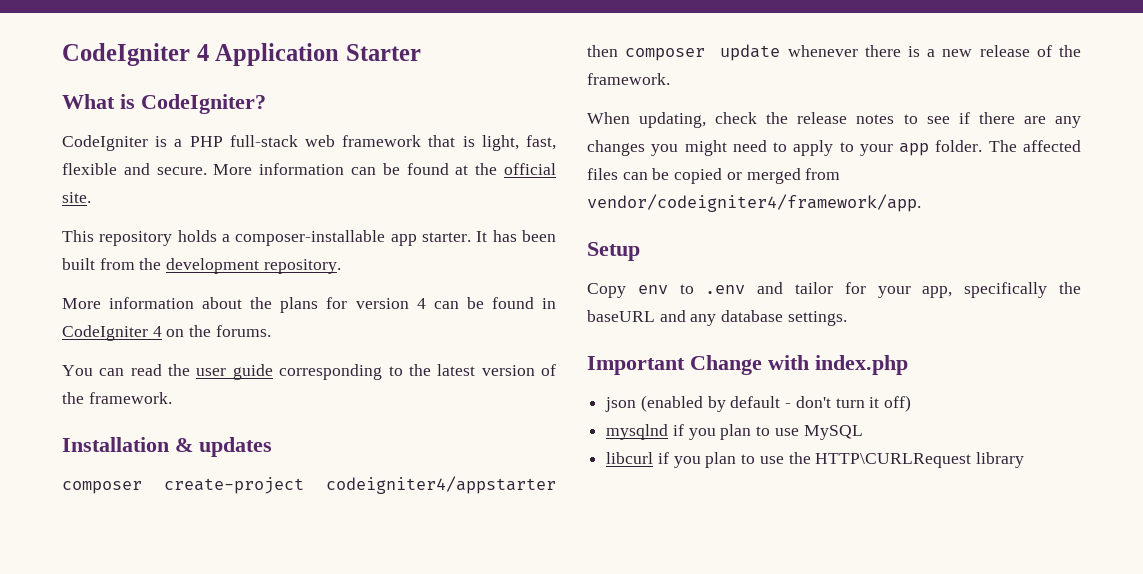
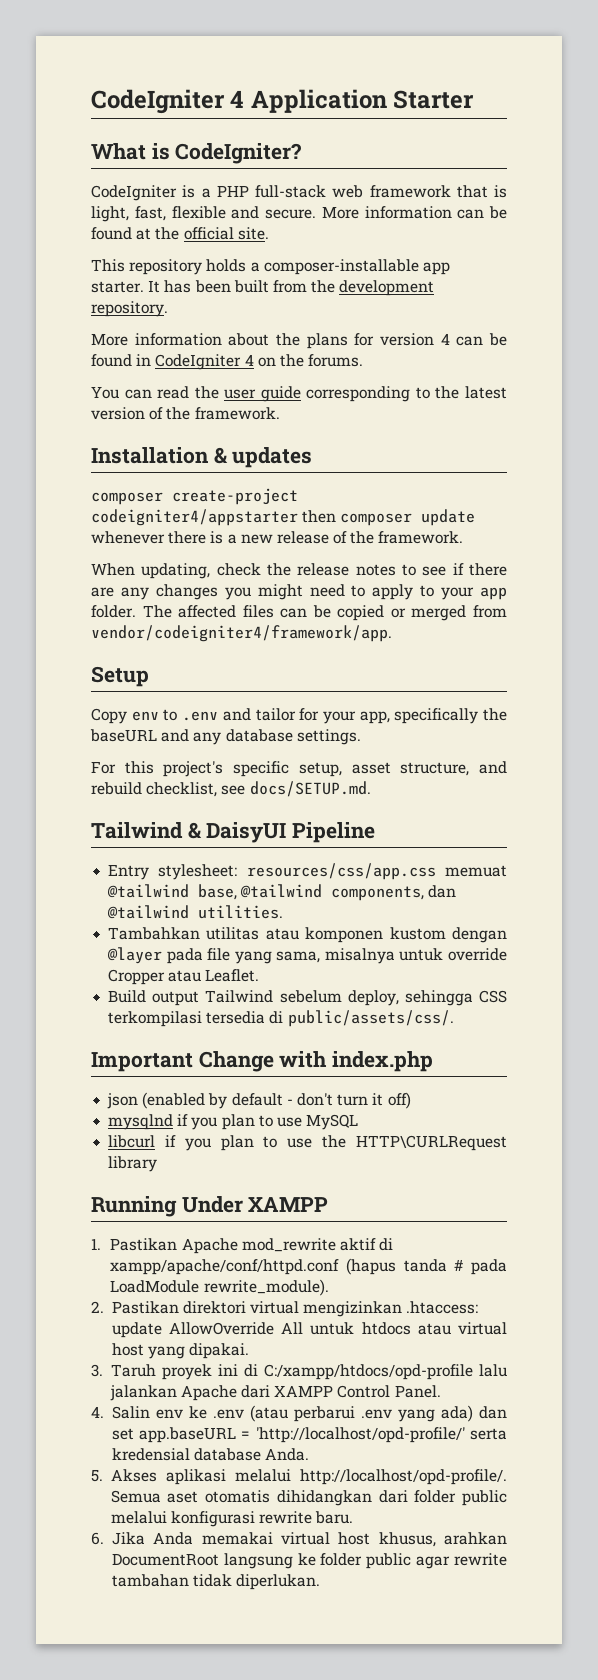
(847, 318) none -> [91,761,507,777] [91,781,371,797] [91,822,376,843] [108,863,507,880] [107,884,457,901] [107,905,284,919] [108,927,507,943] [107,947,507,964] [108,969,260,985] [108,990,507,1006] [108,1010,454,1027] // For this project's specific setup, asset structure, and rebuild checklist, see docs/SETUP.md. // Tailwind & DaisyUI Pipeline // Entry stylesheet: resources/css/app.css memuat @tailwind base, @tailwind components, dan @tailwind utilities. // Tambahkan utilitas atau komponen kustom dengan @layer pada file yang sama, misalnya untuk override Cropper atau Leaflet. // Build output Tailwind sebelum deploy, sehingga CSS terkompilasi tersedia di public/assets/css/.
(1025, 460) none -> [91,1196,329,1217] [91,1238,394,1254] [110,1258,507,1275] [110,1279,329,1296] [91,1301,479,1317] [111,1322,507,1338] [111,1343,250,1359] [91,1364,508,1380] [109,1385,441,1401] [91,1405,507,1422] [111,1427,507,1443] [111,1448,310,1461] [91,1469,507,1485] [110,1490,507,1506] [110,1511,354,1527] [91,1532,507,1547] [111,1553,507,1569] [111,1574,321,1590] // Running Under XAMPP // 1. Pastikan Apache mod_rewrite aktif di xampp/apache/conf/httpd.conf (hapus tanda # pada LoadModule rewrite_module). // 2. Pastikan direktori virtual mengizinkan .htaccess: update AllowOverride All untuk htdocs atau virtual host yang dipakai. // 3. Taruh proyek ini di C:/xampp/htdocs/opd-profile lalu jalankan Apache dari XAMPP Control Panel. // 4. Salin env ke .env (atau perbarui .env yang ada) dan set app.baseURL = 'http://localhost/opd-profile/' serta kredensial database Anda. // 5. Akses aplikasi melalui http://localhost/opd-profile/. Semua aset otomatis dihidangkan dari folder public melalui konfigurasi rewrite baru. // 6. Jika Anda memakai virtual host khusus, arahkan DocumentRoot langsung ke folder public agar rewrite tambahan tidak diperlukan.

